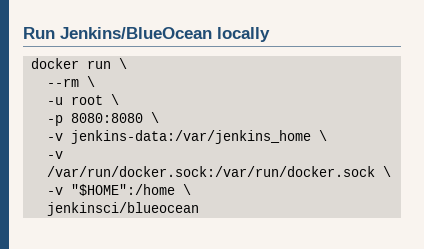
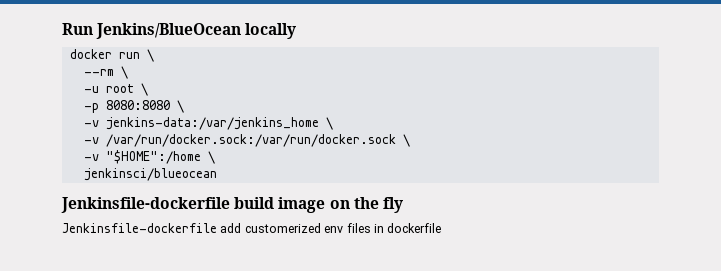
(199, 209) none -> [61,197,403,213] [62,223,442,233] // Jenkinsfile-dockerfile build image on the fly // Jenkinsfile-dockerfile add customerized env files in dockerfile

